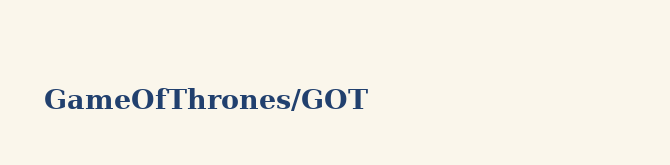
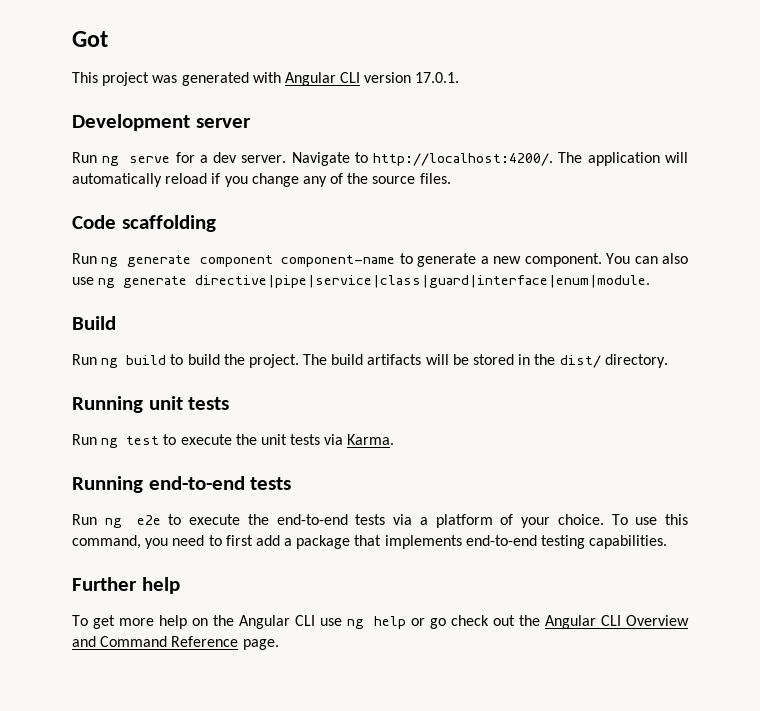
[44,88,368,111] GameOfThrones/GOT -> [72,31,108,47] [72,72,460,86] [72,114,251,131] [72,152,689,166] [72,173,451,187] [72,215,216,232] [72,253,689,267] [72,275,651,288] [72,316,116,330] [72,354,668,368] [72,396,230,413] [72,434,395,448] [72,476,292,493] [72,514,689,528] [72,535,668,549] [72,577,180,594] [72,615,689,629] [72,636,279,650] Got // This project was generated with Angular CLI version 17.0.1. // Development server // Run ng serve for a dev server. Navigate to http://localhost:4200/. The application will automatically reload if you change any of the source files. // Code scaffolding // Run ng generate component component-name to generate a new component. You can also use ng generate directive|pipe|service|class|guard|interface|enum|module. // Build // Run ng build to build the project. The build artifacts will be stored in the dist/ directory. // Running unit tests // Run ng test to execute the unit tests via Karma. // Running end-to-end tests // Run ng e2e to execute the end-to-end tests via a platform of your choice. To use this command, you need to first add a package that implements end-to-end testing capabilities. // Further help // To get more help on the Angular CLI use ng help or go check out the Angular CLI Overview and Command Reference page.

